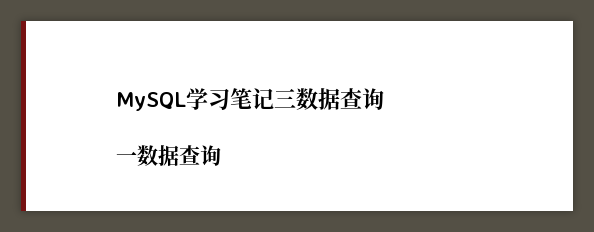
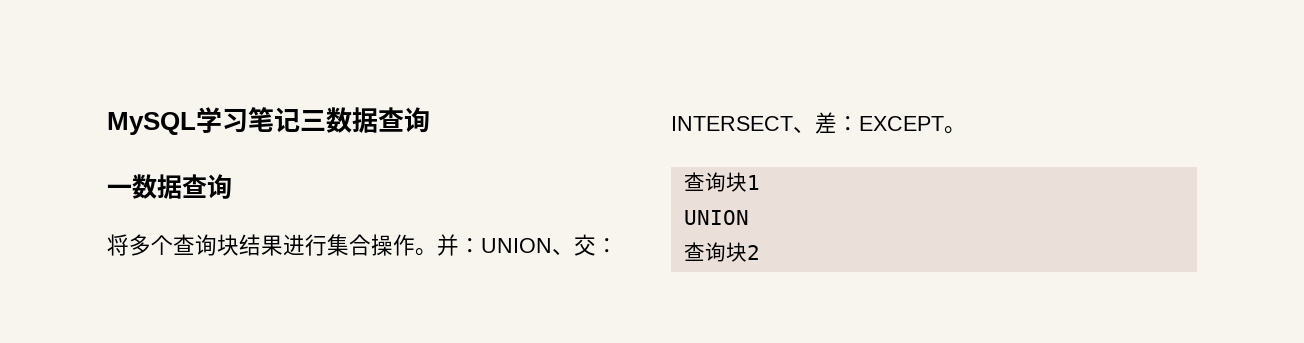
(221, 155) none -> [107,234,618,256] [671,112,966,134] [683,172,760,192] [683,210,749,225] [683,242,760,262] // 将多个查询块结果进行集合操作。并：UNION、交：INTERSECT、差：EXCEPT。 // 查询块1 // UNION // 查询块2

